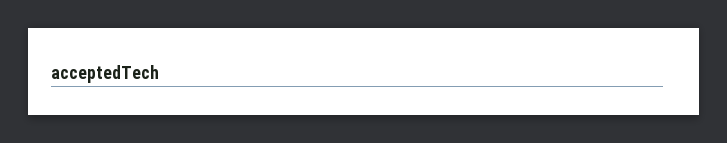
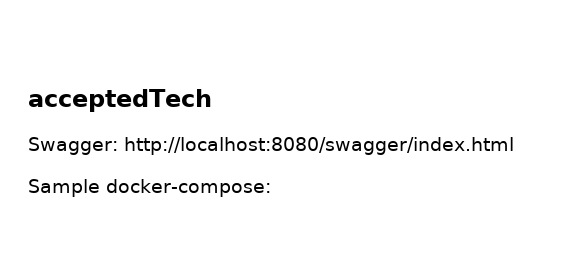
(159, 74) none -> [28,137,514,155] [28,179,271,197] // Swagger: http://localhost:8080/swagger/index.html // Sample docker-compose:

